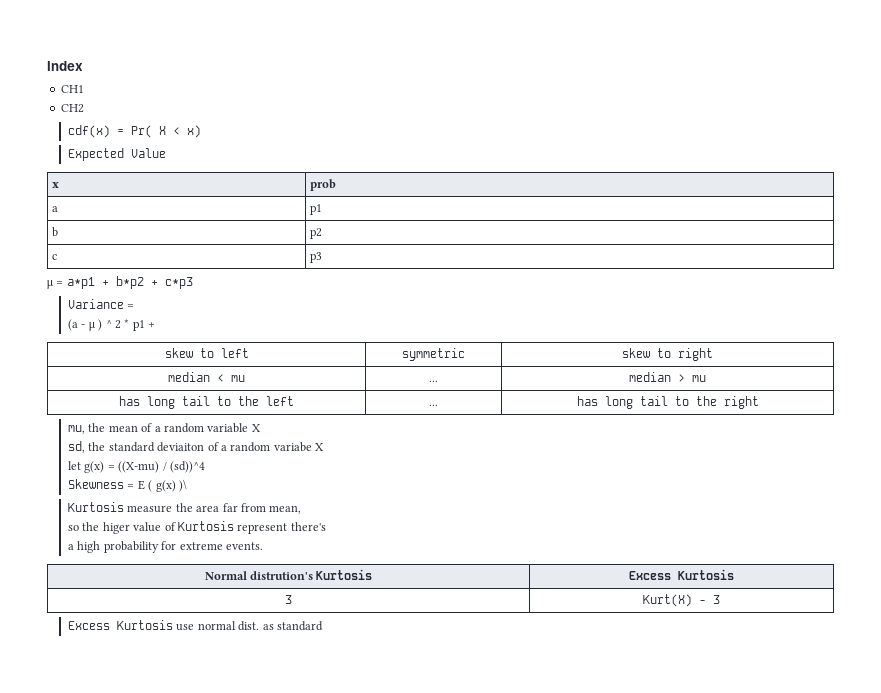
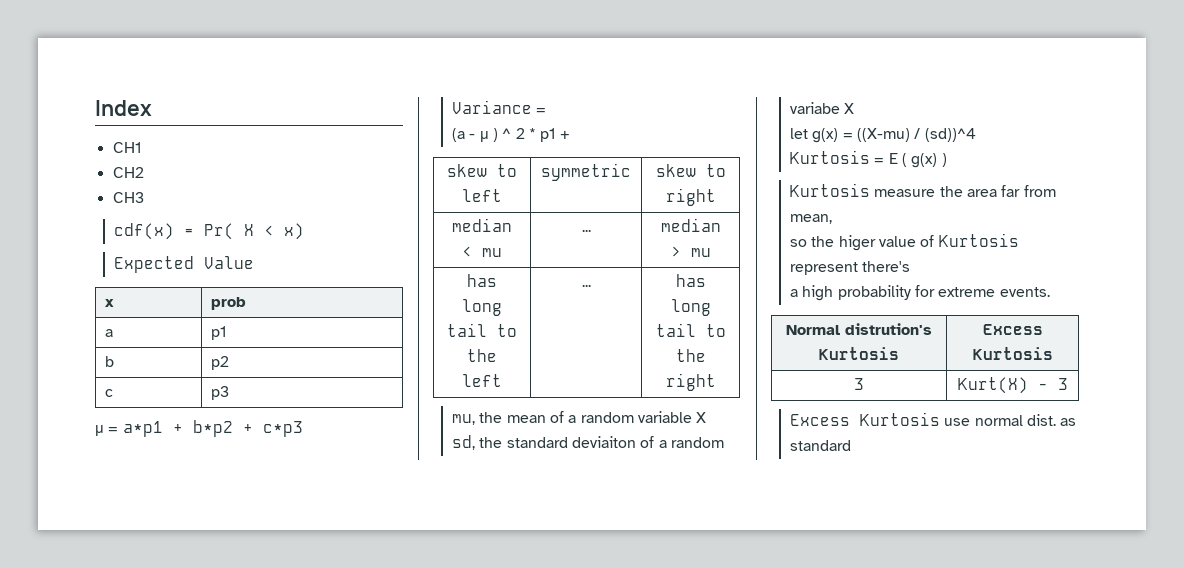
(84, 108) none -> [112,192,144,203] // CH3
[68,479,125,489] Skewness -> [790,150,871,164] Kurtosis
[178,479,187,492] )\ -> [941,153,947,167] )

